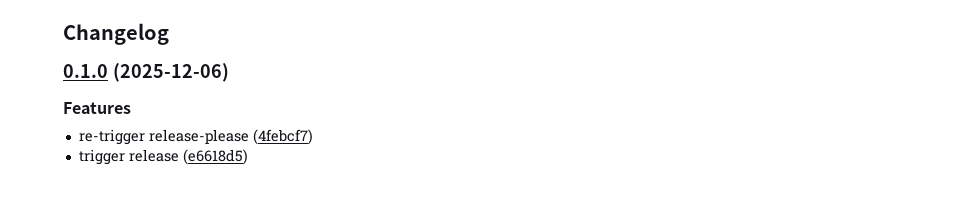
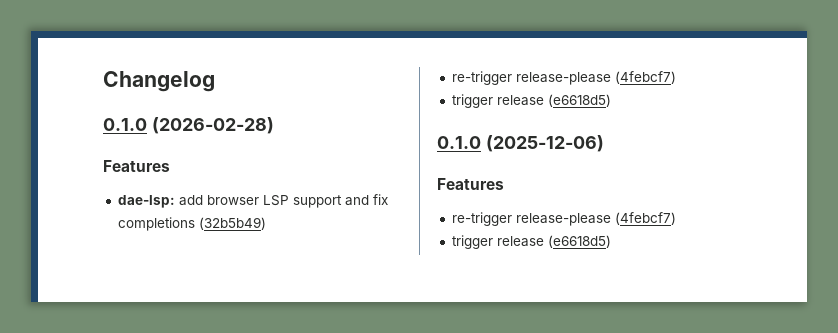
(169, 34) none -> [103,117,274,134] [103,160,170,172] [117,194,388,208] [117,217,266,231] [451,71,676,85] [451,94,611,108] // 0.1.0 (2026-02-28) // Features // dae-lsp: add browser LSP support and fix completions (32b5b49) // re-trigger release-please (4febcf7) // trigger release (e6618d5)

